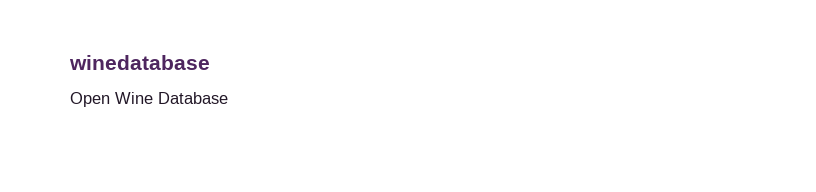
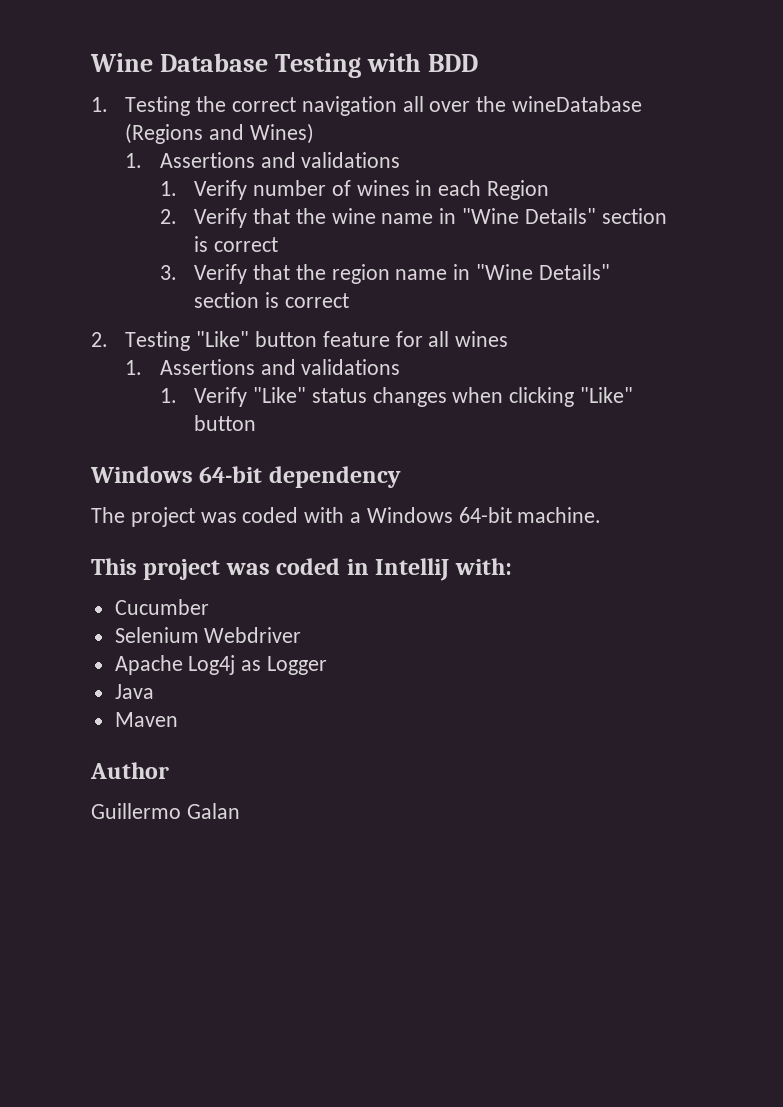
[69,55,210,70] [70,92,228,107] winedatabase // Open Wine Database -> [90,53,479,78] [91,96,643,116] [125,123,315,144] [125,152,401,168] [159,180,550,200] [159,208,667,228] [194,236,278,252] [159,264,610,284] [194,292,349,308] [91,331,509,351] [125,359,401,375] [159,387,634,407] [194,415,257,431] [90,466,401,488] [91,507,602,527] [91,558,512,581] [114,599,209,615] [114,627,302,643] [114,655,328,675] [114,684,154,699] [114,712,178,727] [90,762,169,779] [91,803,240,819] Wine Database Testing with BDD // 1. Testing the correct navigation all over the wineDatabase (Regions and Wines) // 1. Assertions and validations // 1. Verify number of wines in each Region // 2. Verify that the wine name in "Wine Details" section is correct // 3. Verify that the region name in "Wine Details" section is correct // 2. Testing "Like" button feature for all wines // 1. Assertions and validations // 1. Verify "Like" status changes when clicking "Like" button // Windows 64-bit dependency // The project was coded with a Windows 64-bit machine. // This project was coded in IntelliJ with: // Cucumber // Selenium Webdriver // Apache Log4j as Logger // Java // Maven // Author // Guillermo Galan

